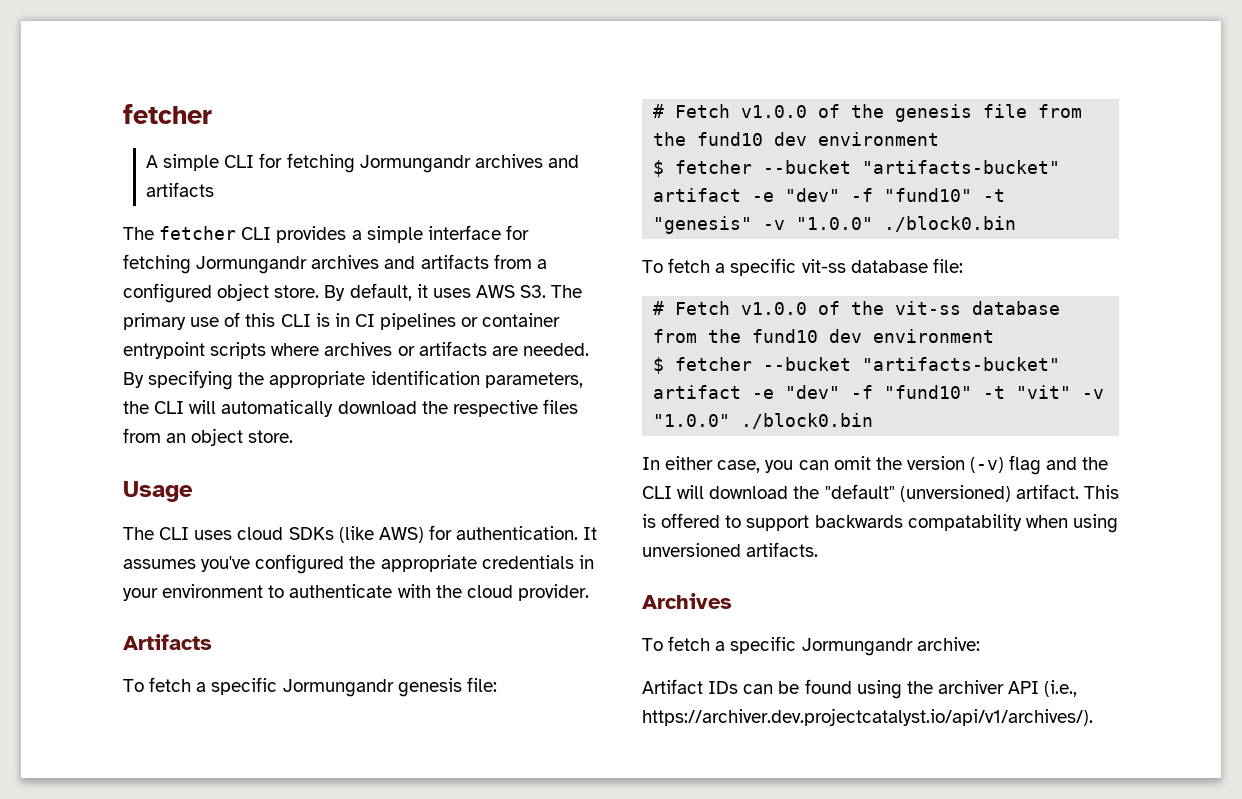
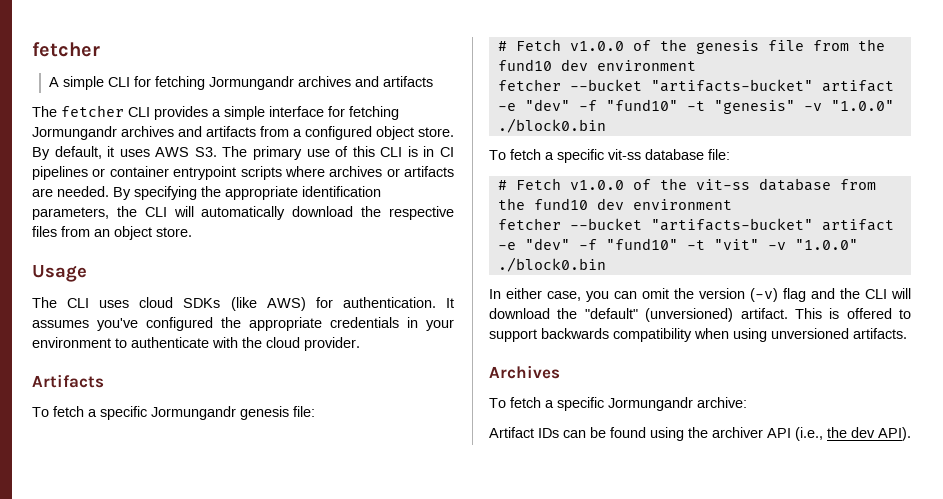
[653,160,665,177] $ -> (696, 65) none
[653,357,665,374] $ -> (732, 204) none
[907,514,1022,531] compatability -> [613,328,692,342] compatibility
[642,708,1093,726] https://archiver.dev.projectcatalyst.io/api/v1/archives/). -> [827,427,911,441] the dev API).

